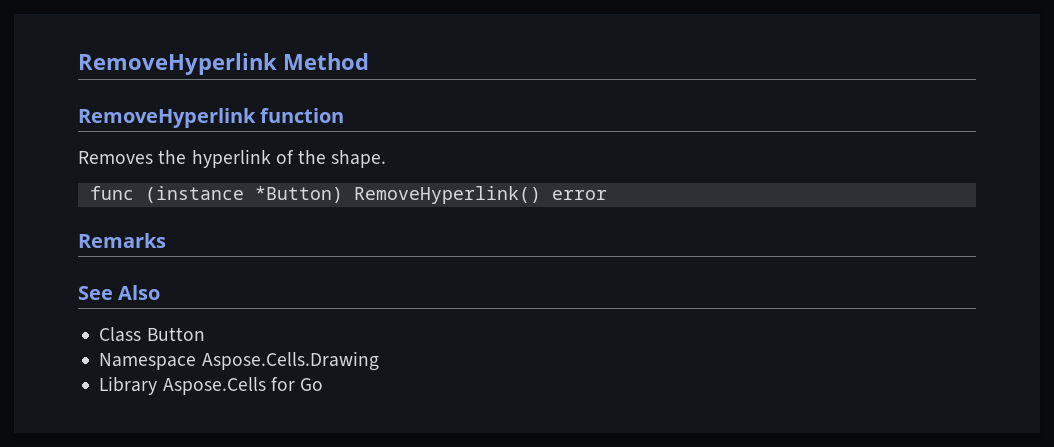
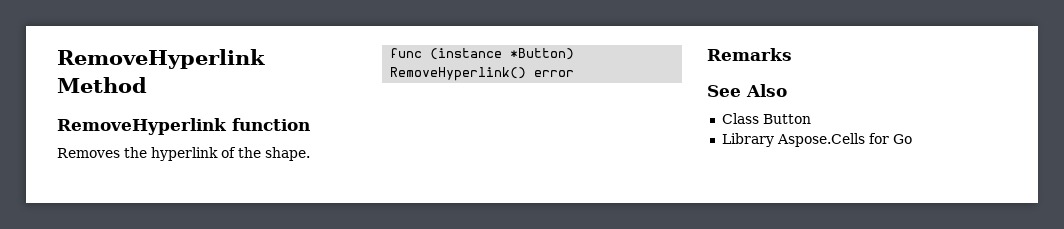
[99,351,379,371] // Namespace Aspose.Cells.Drawing -> (811, 119) none

